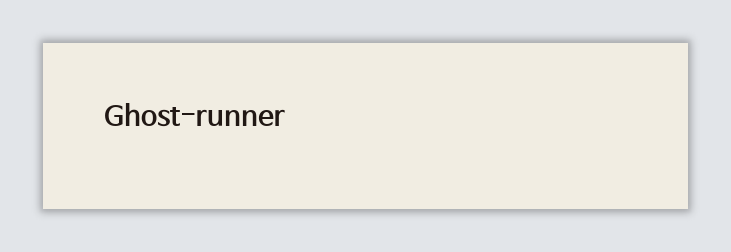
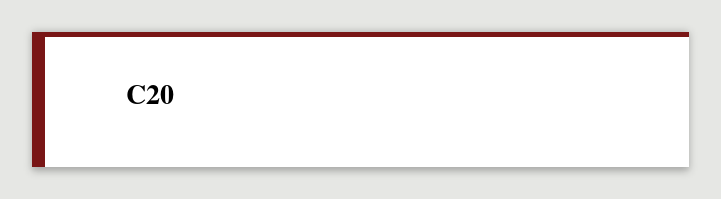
[104,103,285,127] Ghost-runner -> [126,85,174,104] C20

